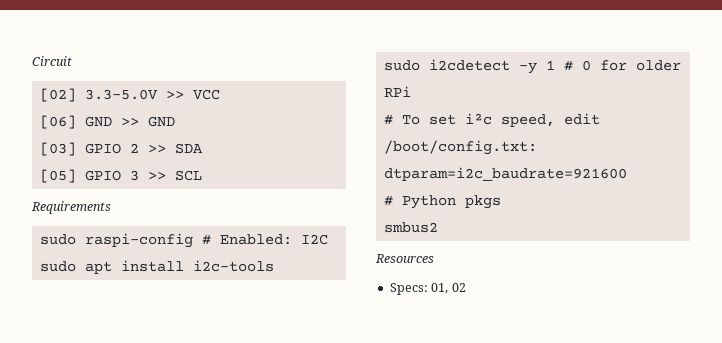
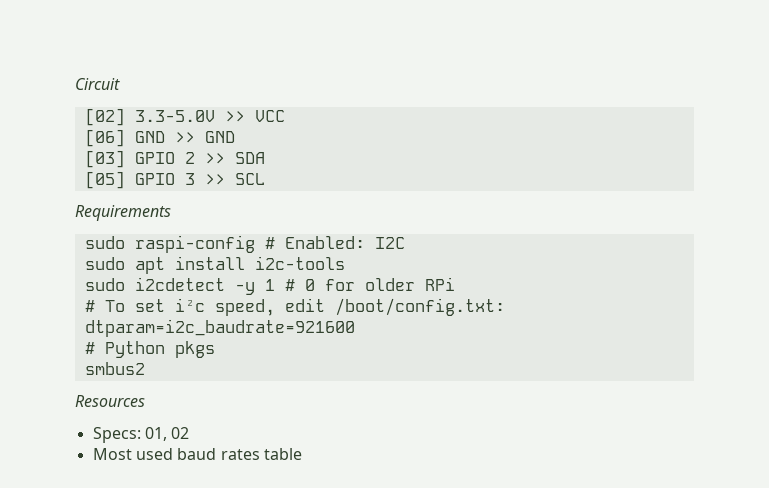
(466, 287) none -> [92,448,302,460] // Most used baud rates table

